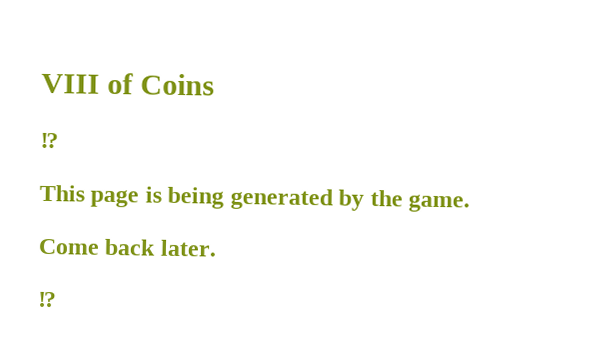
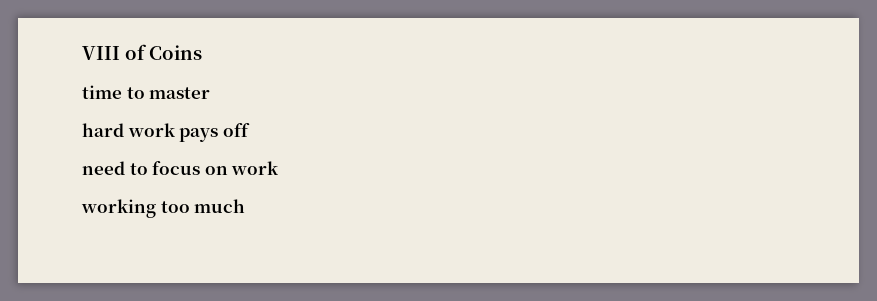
[40,132,59,149] [39,184,471,213] [38,238,217,257] [38,291,57,308] ⁉ // This page is being generated by the game. // Come back later. // ⁉ -> [82,85,211,99] [82,123,250,142] [82,161,279,175] [81,199,246,218] time to master // hard work pays off // need to focus on work // working too much

